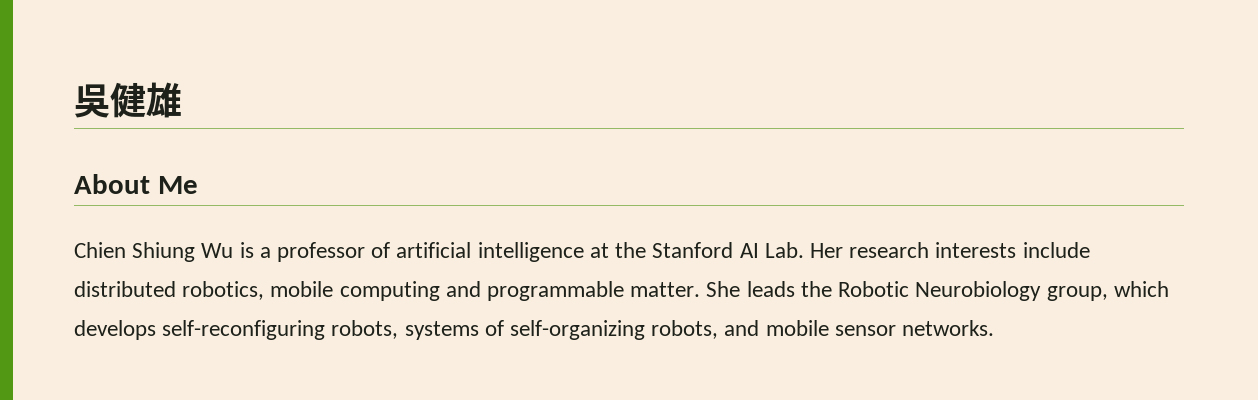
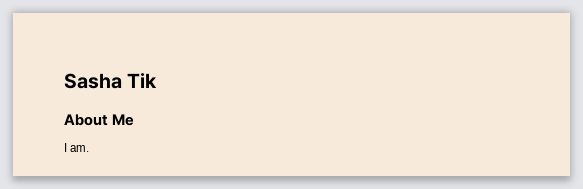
[74,82,182,118] 吳健雄 -> [64,73,158,89] Sasha Tik
[74,242,1090,262] [74,281,1169,301] [74,320,995,340] Chien Shiung Wu is a professor of artificial intelligence at the Stanford AI Lab. Her research interests include distributed robotics, mobile computing and programmable matter. She leads the Robotic Neurobiology group, which develops self-reconfiguring robots, systems of self-organizing robots, and mobile sensor networks. -> [64,143,90,152] I am.

